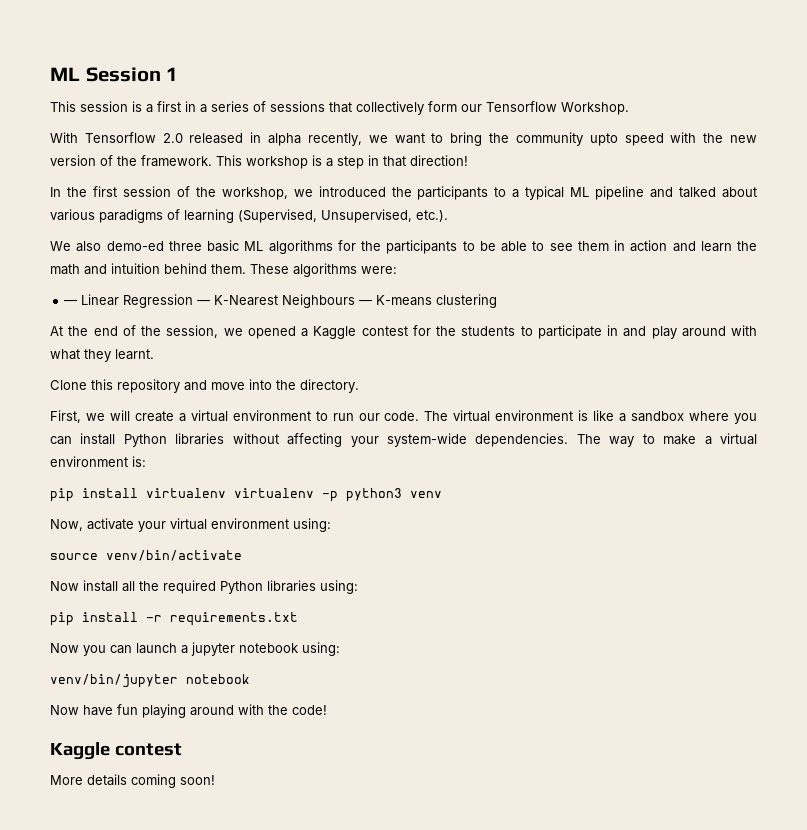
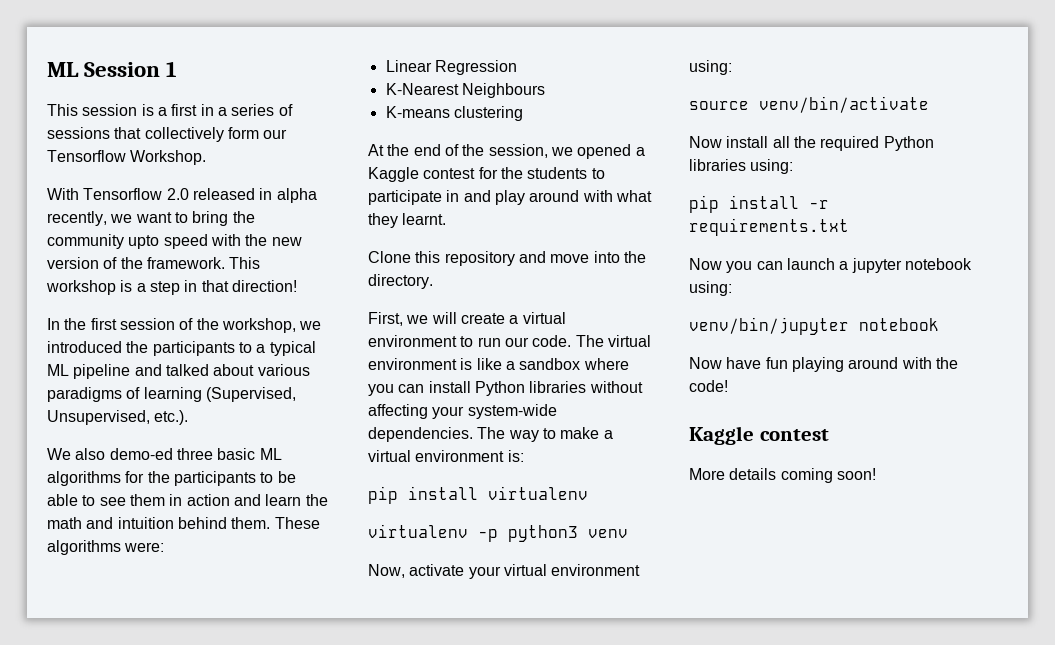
[64,300,78,305] — -> (165, 547) none
[197,300,211,305] — -> (517, 67) //
[359,300,373,305] — -> (545, 90) //
(226, 493) none -> (588, 493) //

